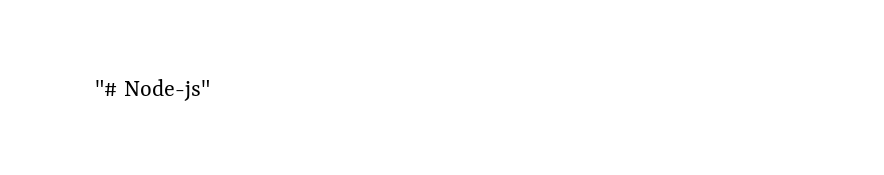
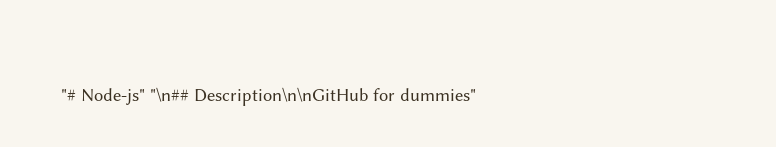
(210, 90) none -> [150,87,476,106] "\n## Description\n\nGitHub for dummies"

